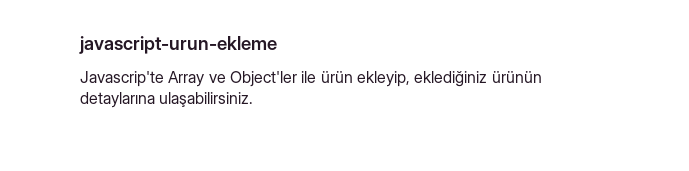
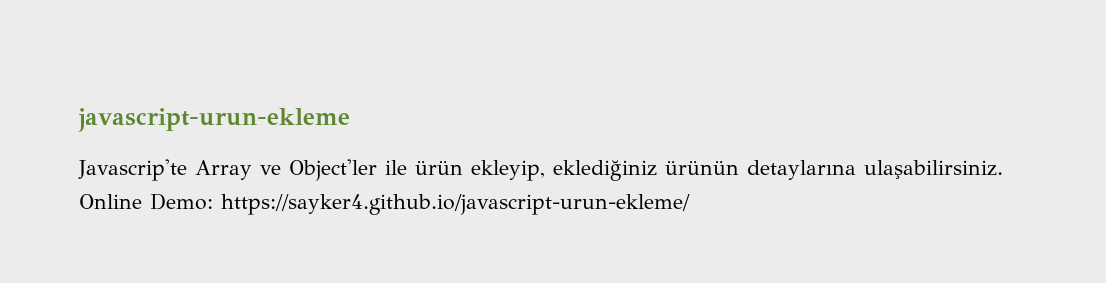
(254, 99) none -> [79,193,690,215] Online Demo: https://sayker4.github.io/javascript-urun-ekleme/

